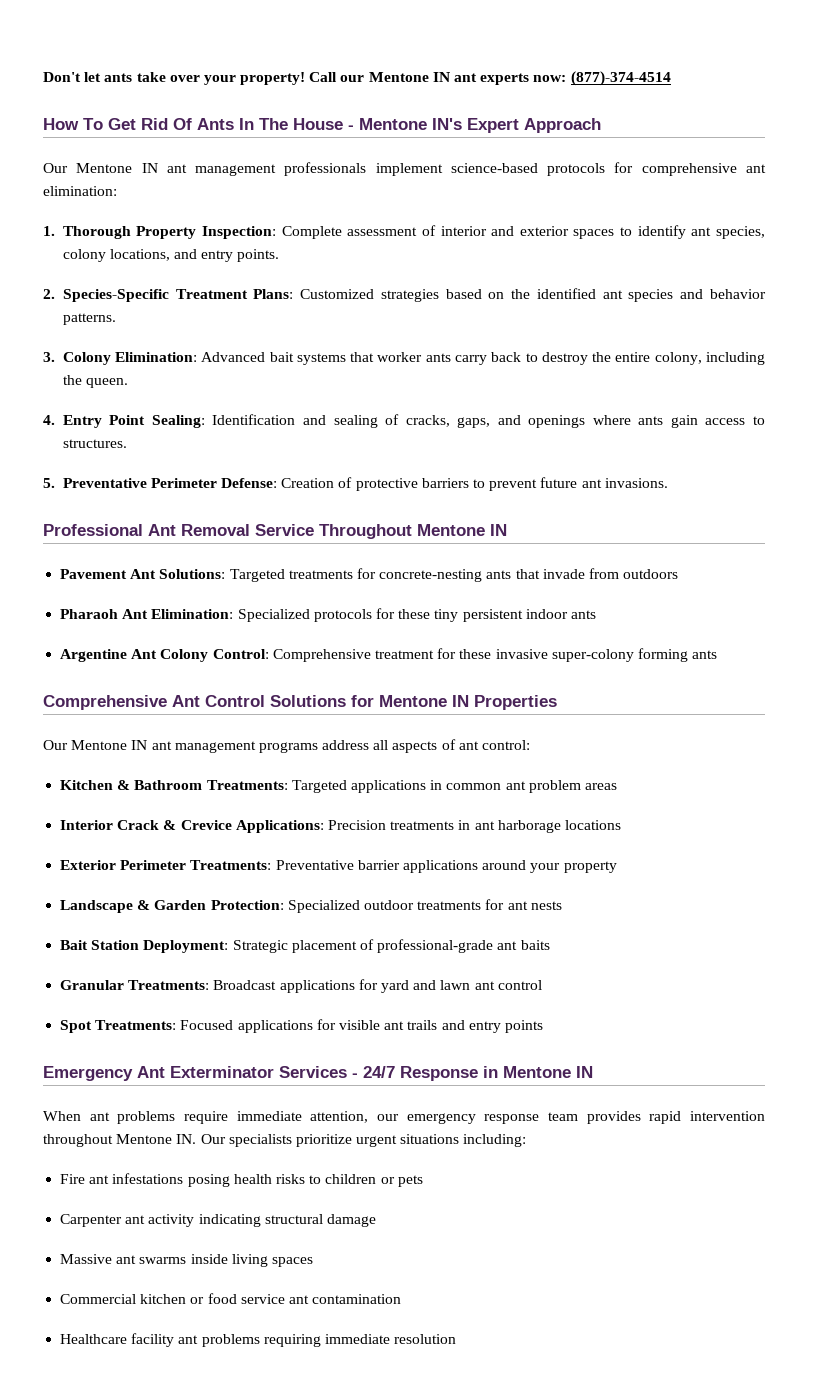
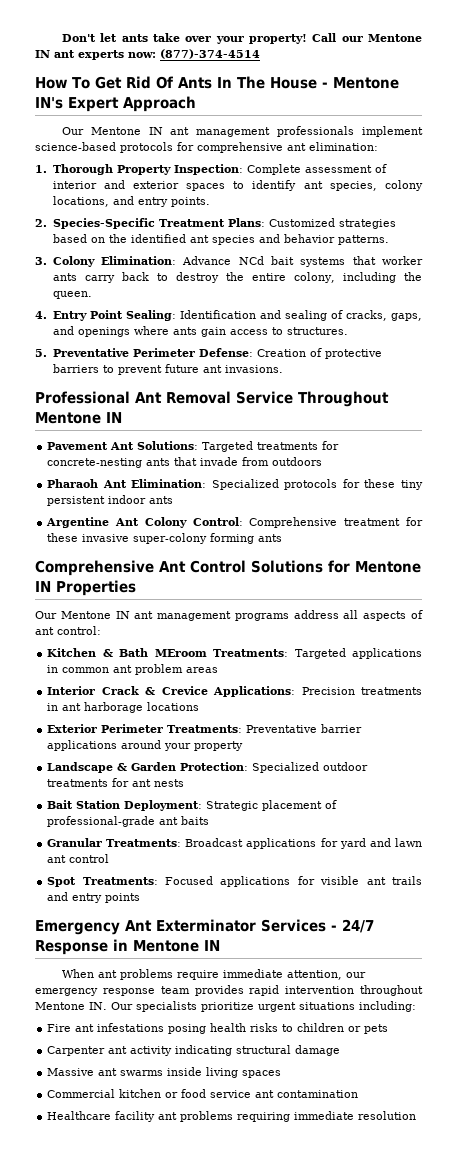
[201,352,266,362] Advanced -> [182,256,264,265] Advance NCd
[134,780,203,790] Bathroom -> [119,648,207,657] Bath MEroom

